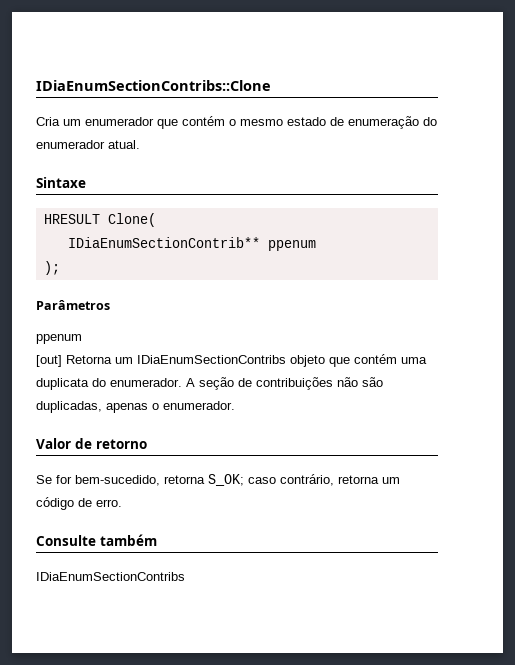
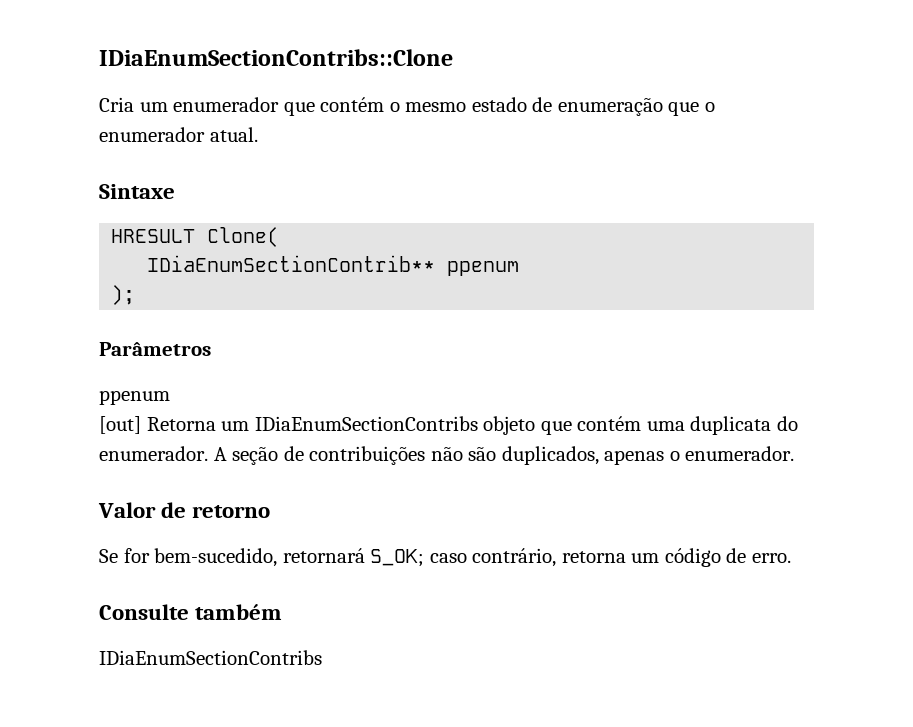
[423,117,437,126] do -> [668,102,715,116] que o
[36,401,102,413] duplicadas, -> [501,446,599,465] duplicados,
[164,475,205,484] retorna -> [282,548,365,563] retornará

